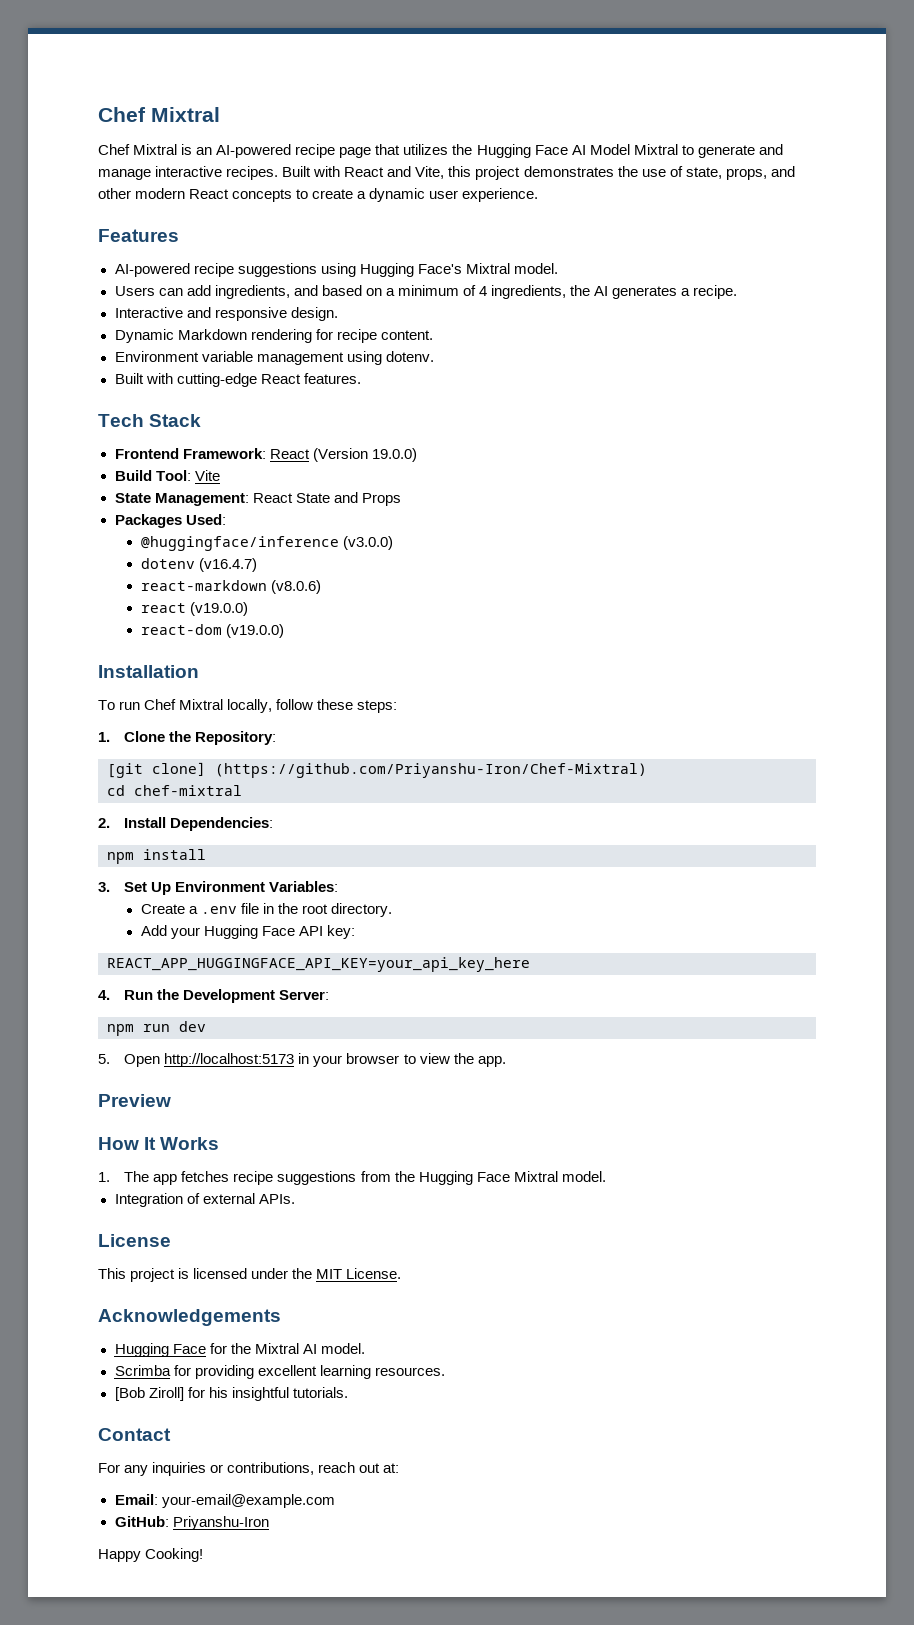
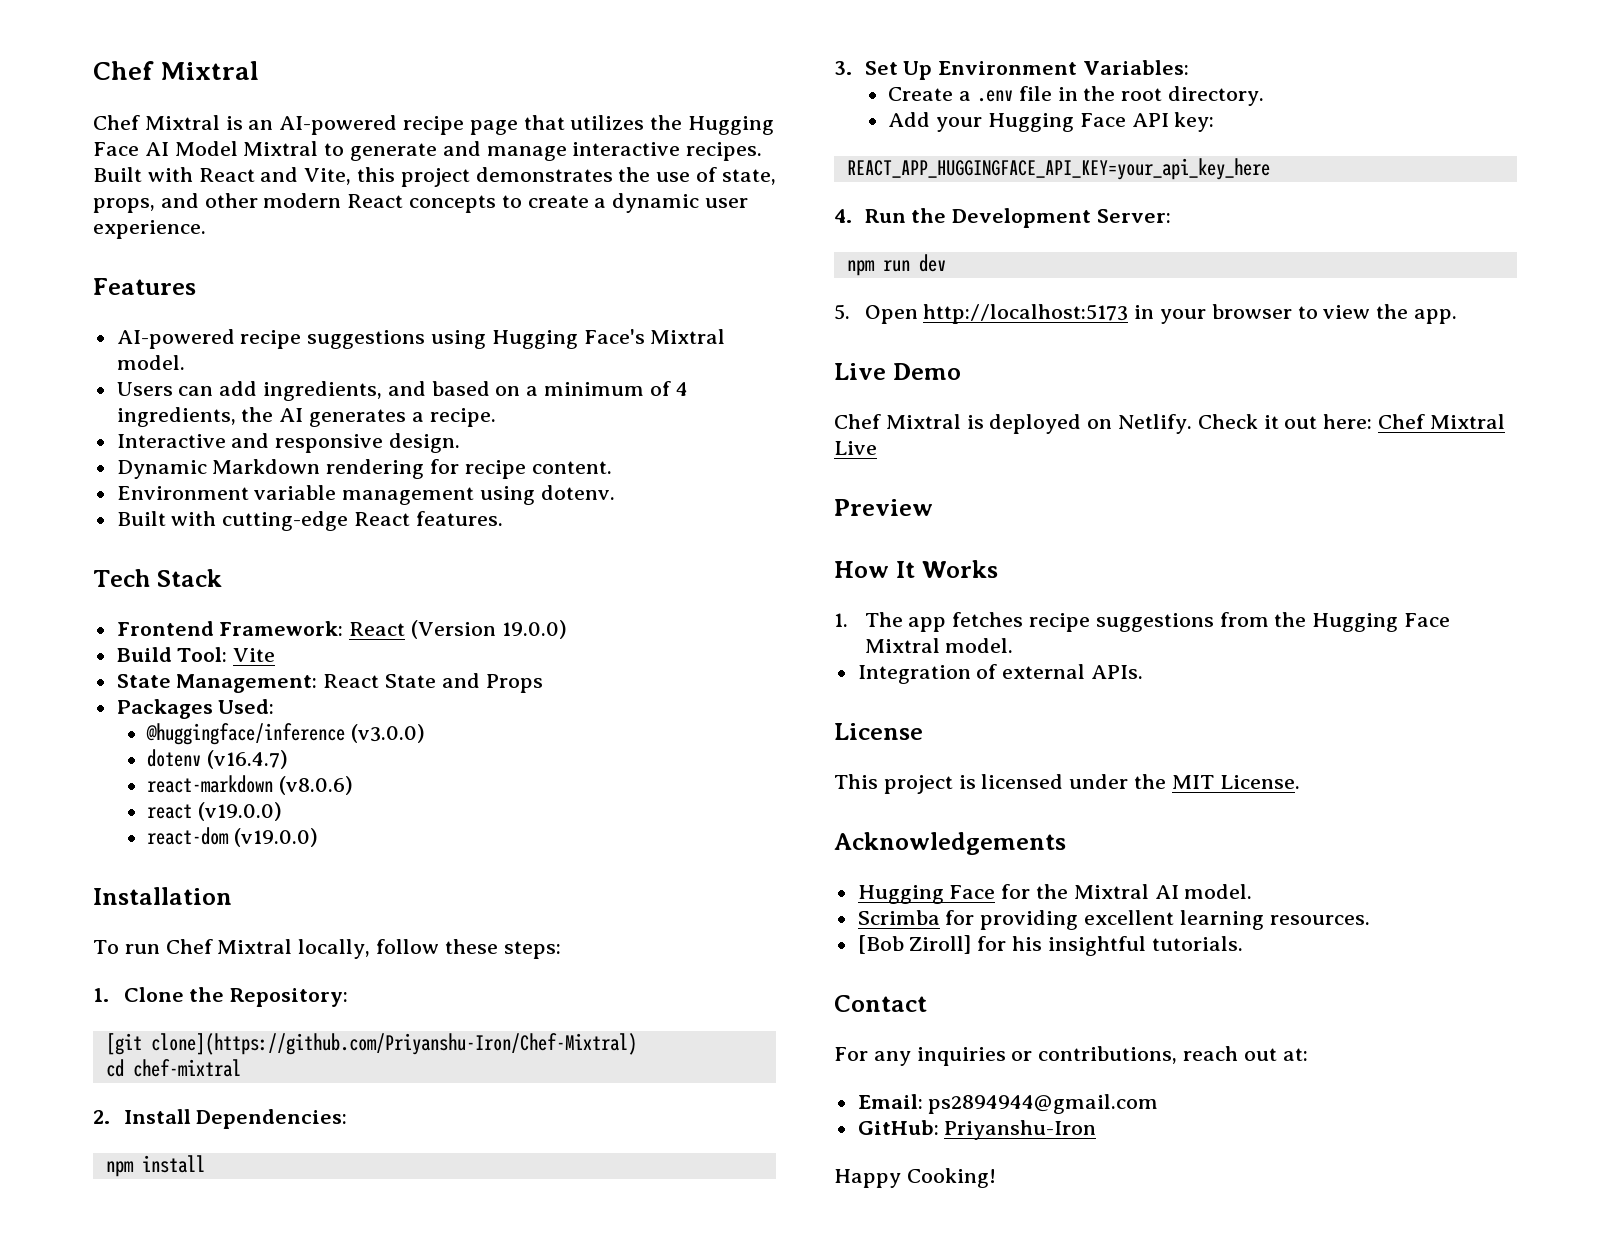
[152,762,647,778] clone] (https://github.com/Priyanshu-Iron/Chef-Mixtral) -> [150,1033,637,1055] clone](https://github.com/Priyanshu-Iron/Chef-Mixtral)
(506, 1061) none -> [834,363,961,380] [834,414,1505,434] [834,441,877,455] // Live Demo // Chef Mixtral is deployed on Netlify. Check it out here: Chef Mixtral Live
[161,1494,335,1508] your-email@example.com -> [928,1094,1159,1114] ps2894944@gmail.com

